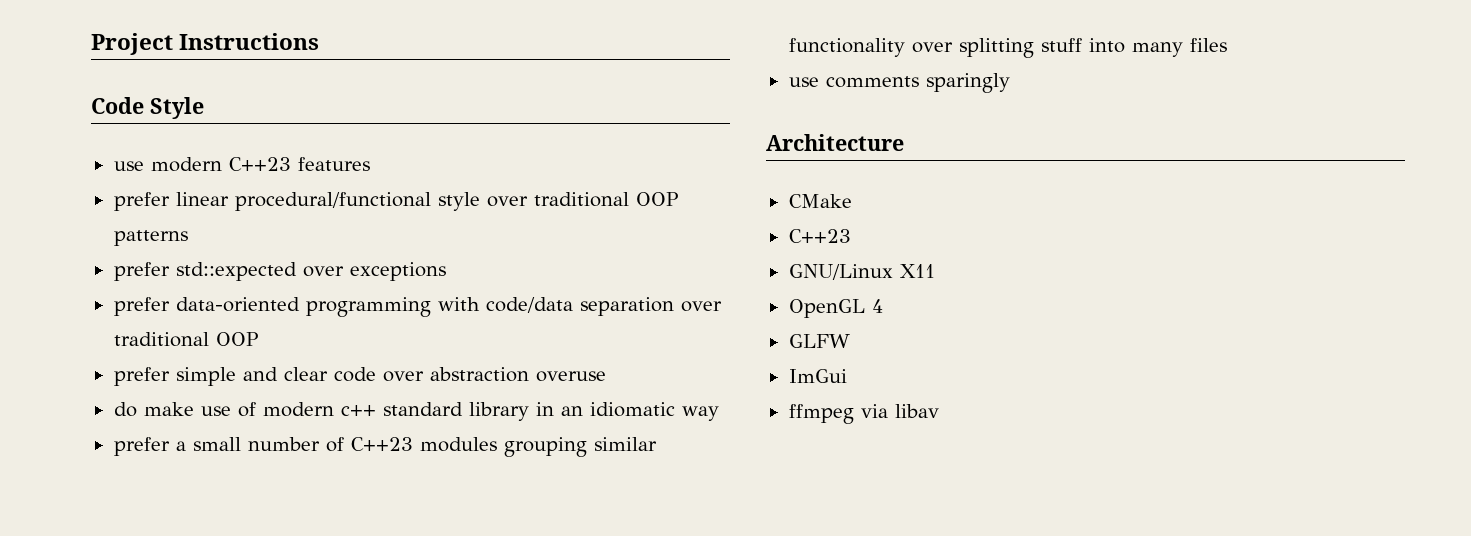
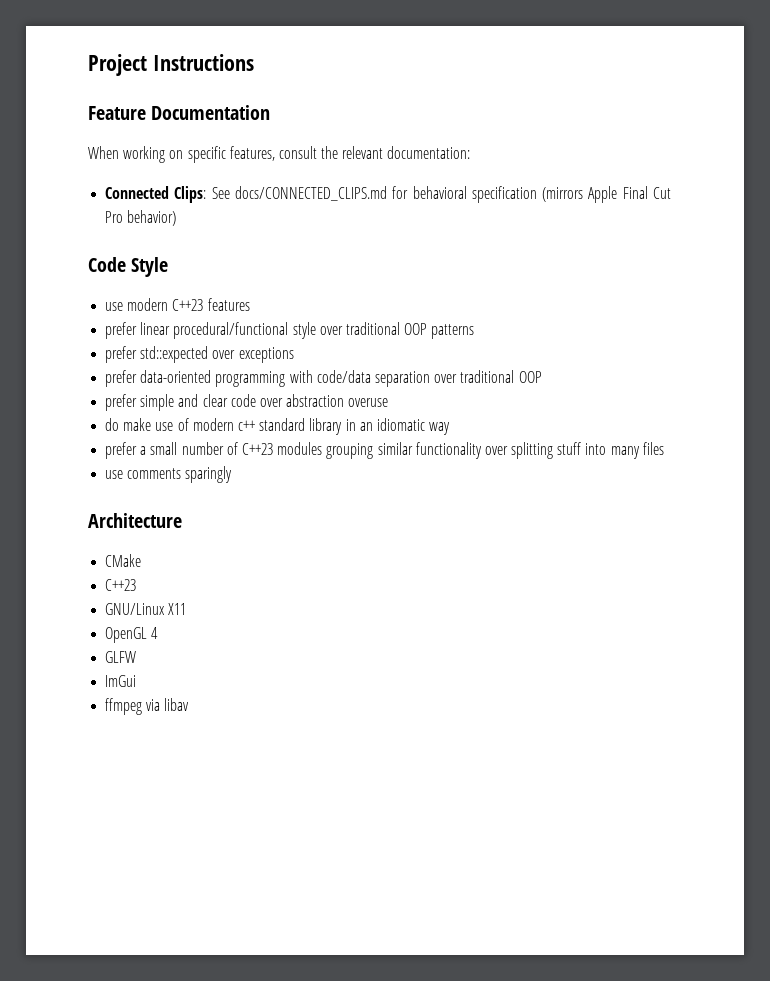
(320, 41) none -> [88,105,271,120] [88,146,471,163] [105,186,671,203] [105,210,177,226] // Feature Documentation // When working on specific features, consult the relevant documentation: // Connected Clips: See docs/CONNECTED_CLIPS.md for behavioral specification (mirrors Apple Final Cut Pro behavior)

